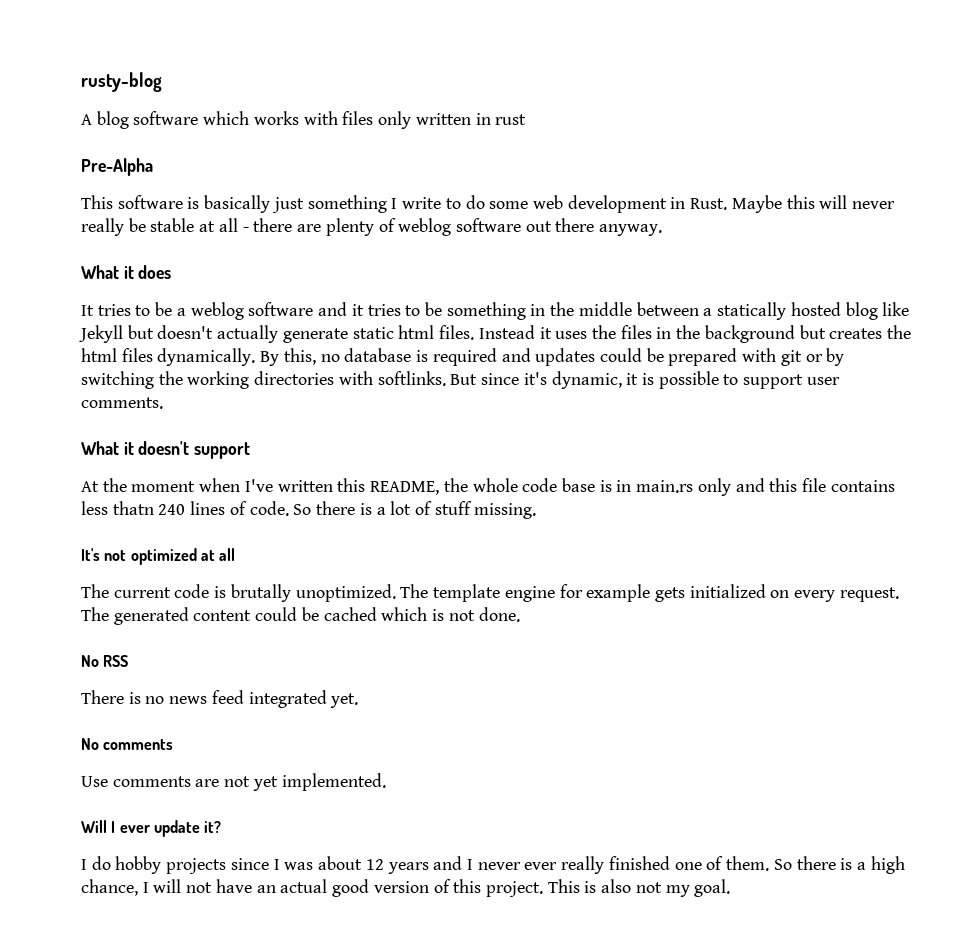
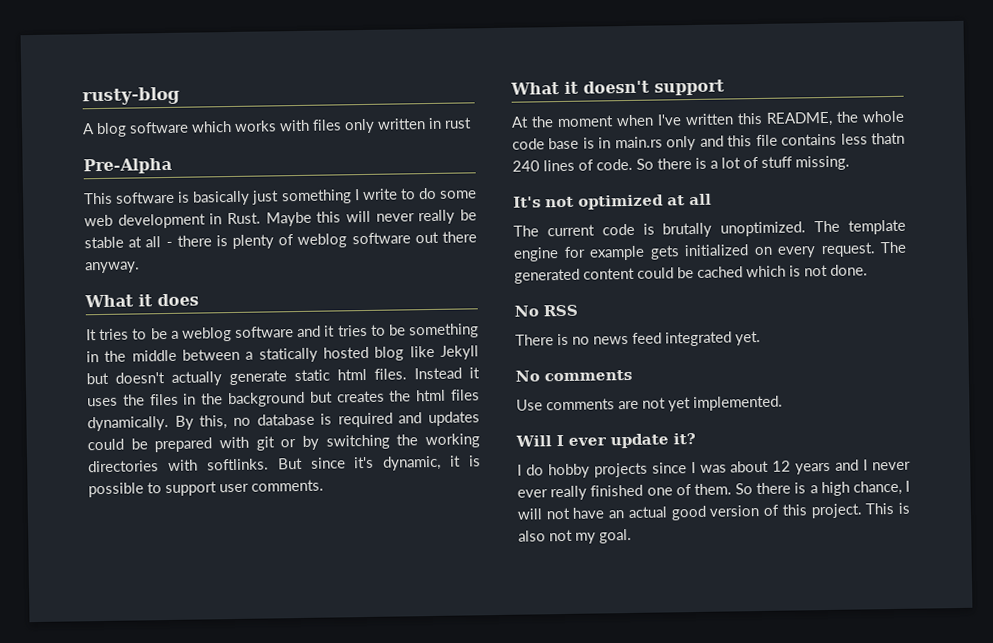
[297,224,322,232] are -> [215,235,228,247] is

